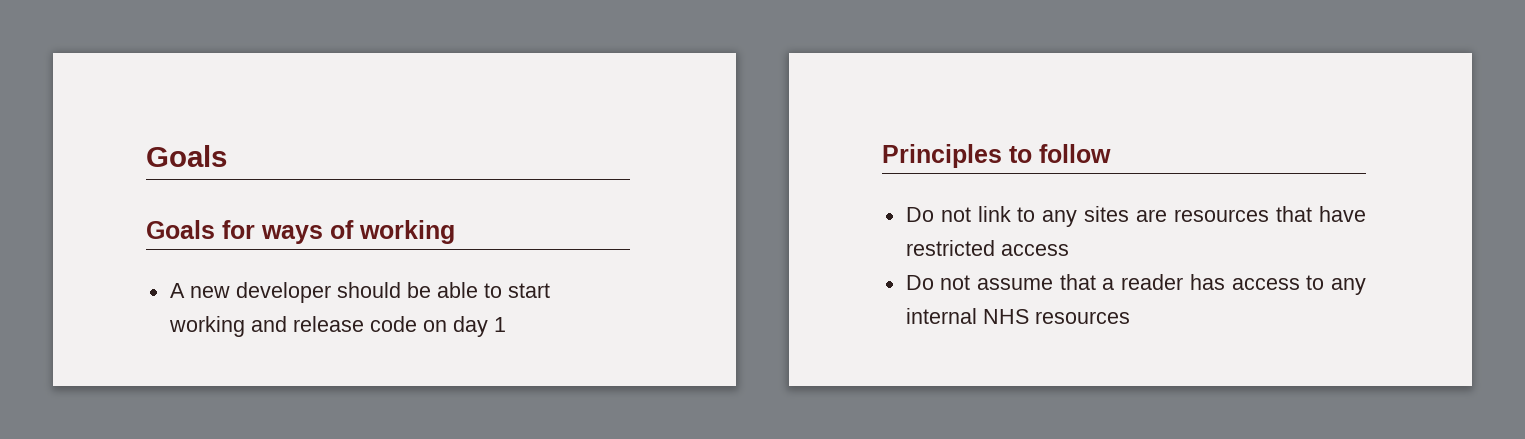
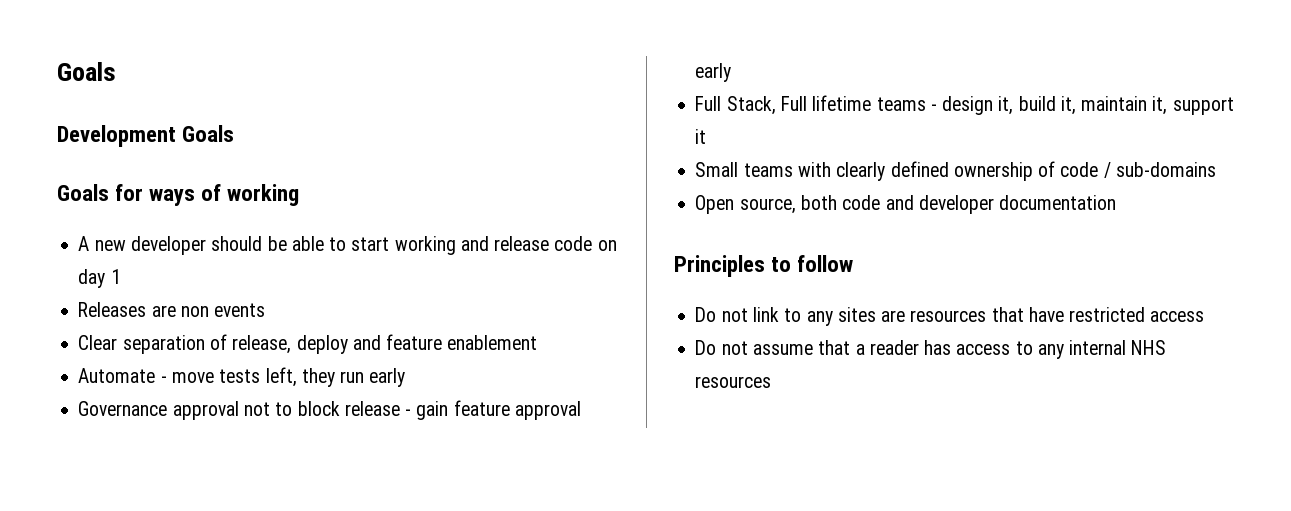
[146,145,227,167] Goals -> [57,62,116,81] [57,125,235,147] Goals // Development Goals
(506, 324) none -> [78,302,266,317] [78,334,538,354] [78,367,406,387] [78,400,581,420] [695,63,732,82] [695,95,1234,115] [695,129,707,144] [695,161,1216,181] [695,195,1117,214] // Releases are non events // Clear separation of release, deploy and feature enablement // Automate - move tests left, they run early // Governance approval not to block release - gain feature approval early // Full Stack, Full lifetime teams - design it, build it, maintain it, support it // Small teams with clearly defined ownership of code / sub-domains // Open source, both code and developer documentation

